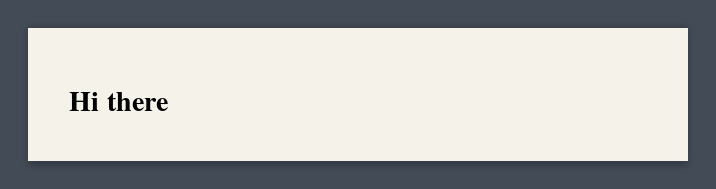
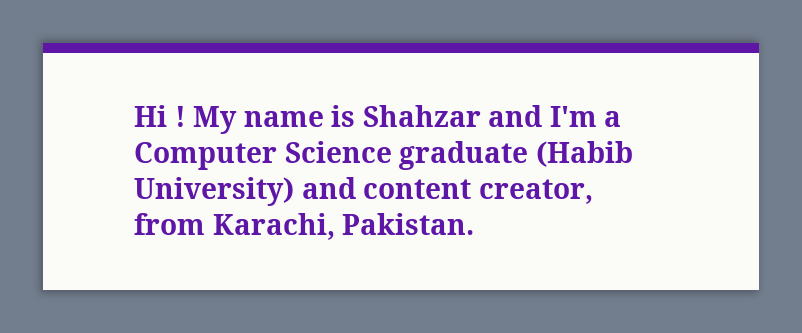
[106,92,168,111] there -> [174,105,622,134] [134,141,633,170] [134,177,593,206] [134,213,475,240] ! My name is Shahzar and I'm a Computer Science graduate (Habib University) and content creator, from Karachi, Pakistan.

